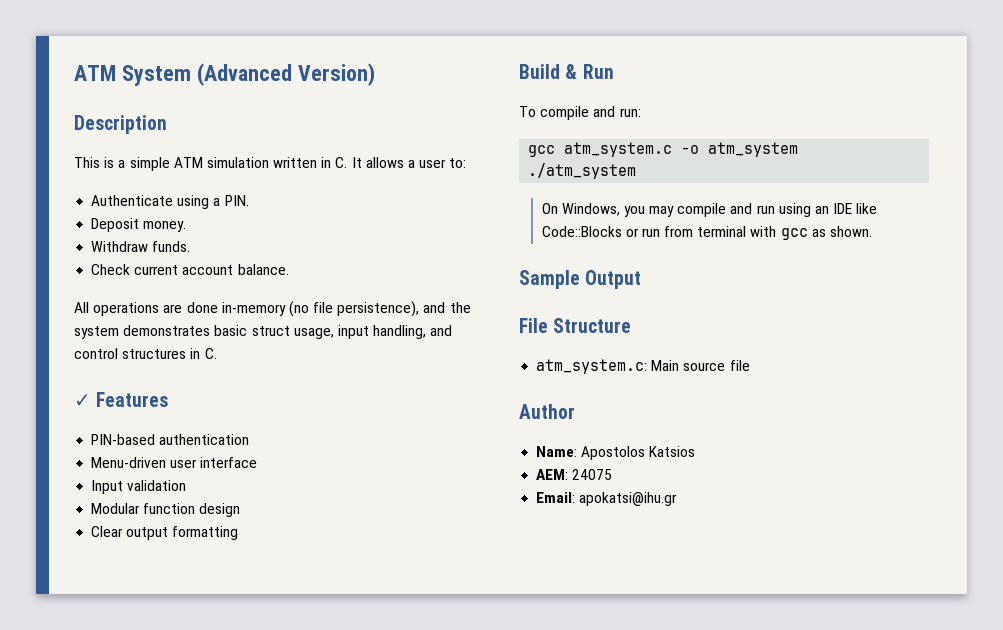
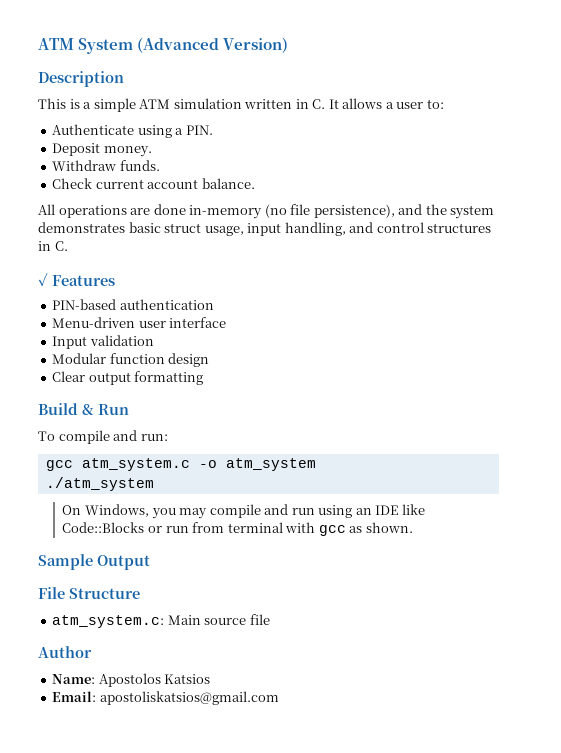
[536,469,613,480] // AEM: 24075 -> (211, 679) none
[579,492,678,506] apokatsi@ihu.gr -> [99,691,279,705] apostoliskatsios@gmail.com

